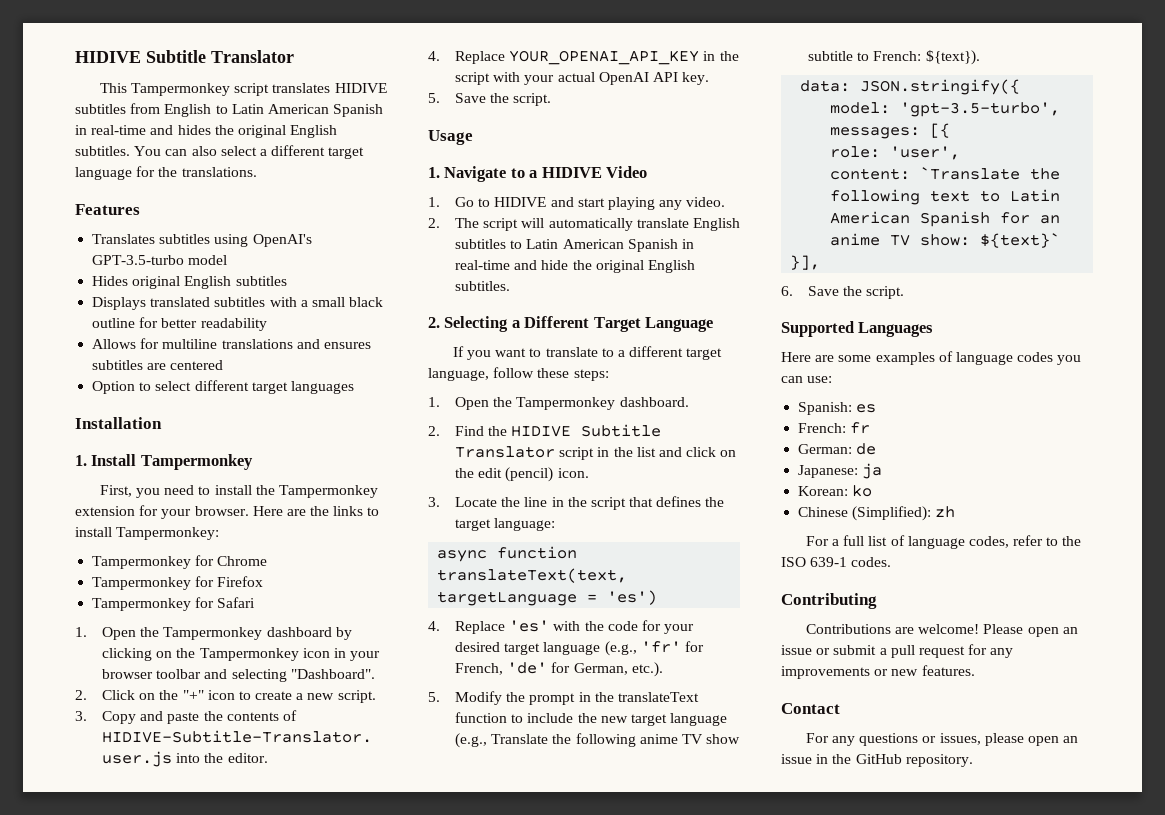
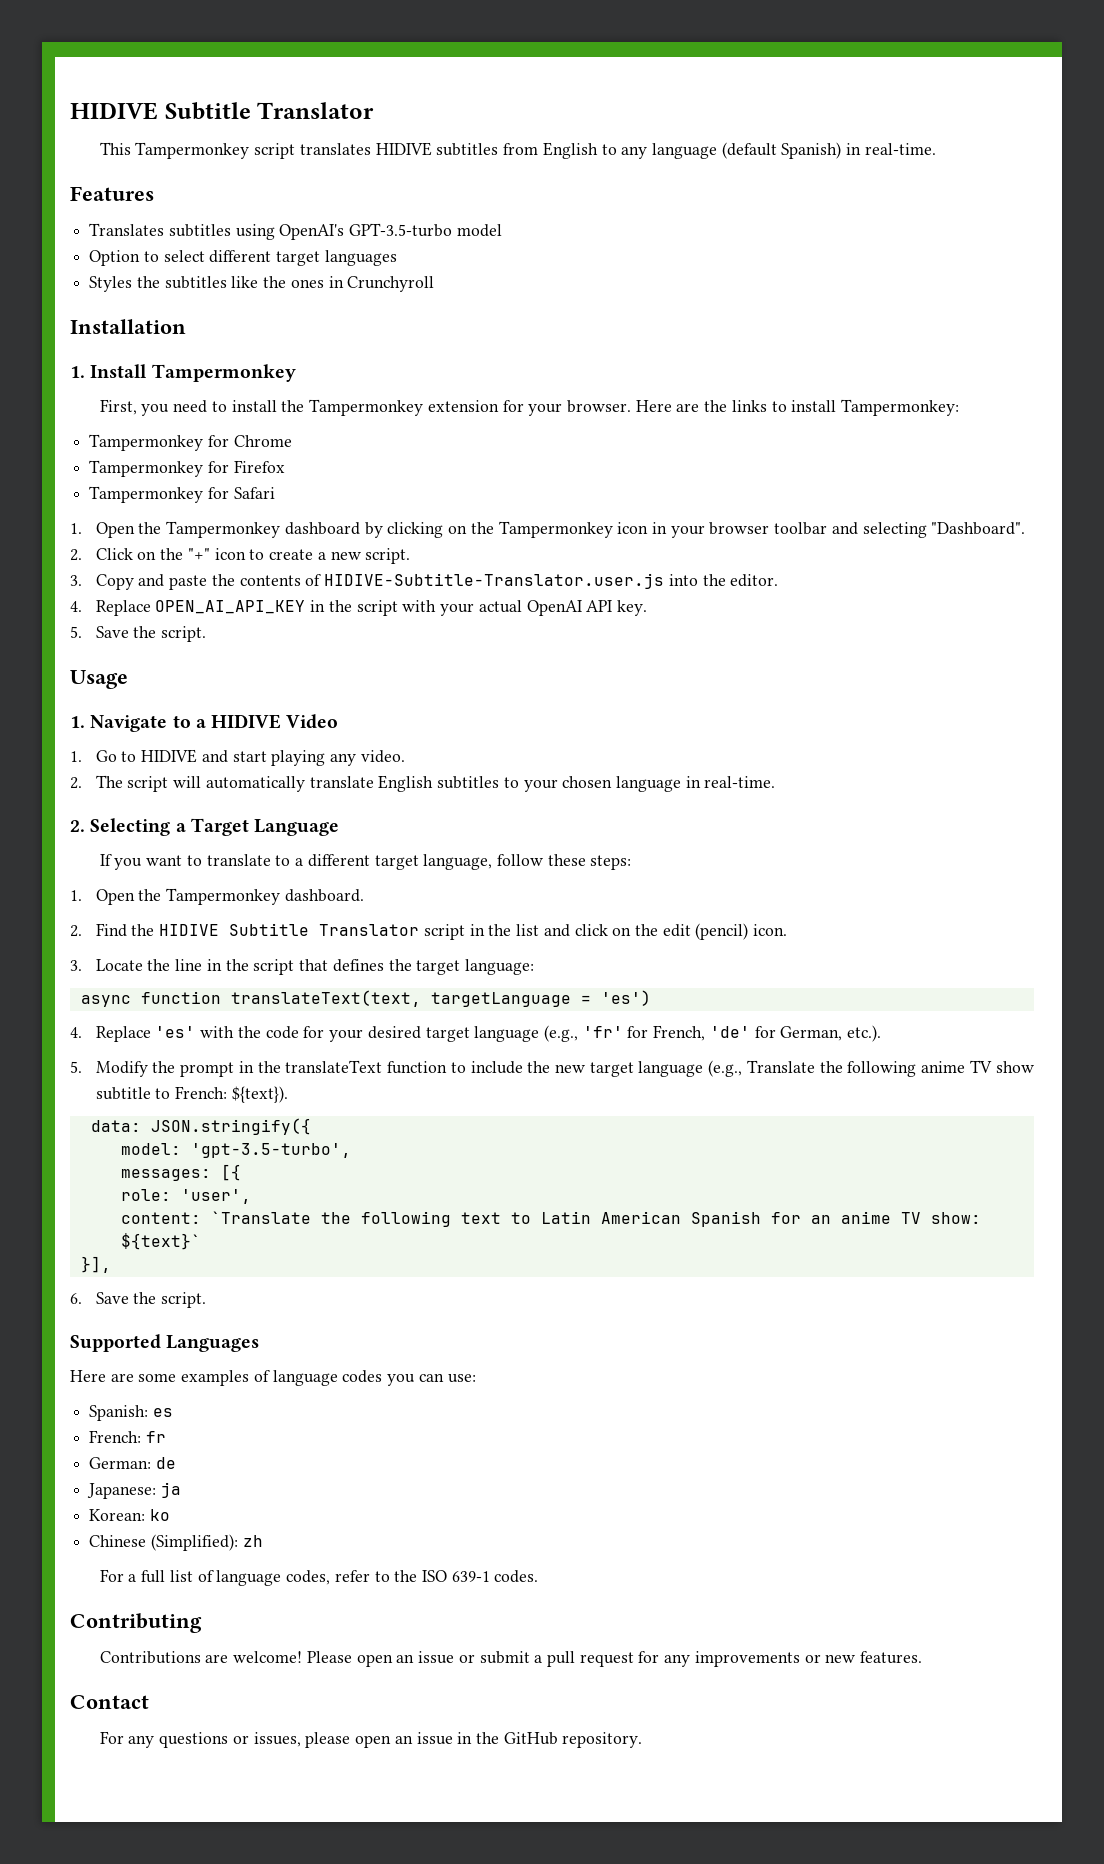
[231,104,384,117] [75,125,338,138] [75,145,365,159] [75,166,257,180] Latin American Spanish in real-time and hides the original English subtitles. You can also select a different target language for the translations. -> [621,142,936,159] any language (default Spanish) in real-time.
[92,276,287,289] [92,297,384,310] [92,317,267,331] [92,338,371,349] [92,360,224,370] // Hides original English subtitles // Displays translated subtitles with a small black outline for better readability // Allows for multiline translations and ensures subtitles are centered -> (502, 230) none
(354, 387) none -> [89,276,435,292] // Styles the subtitles like the ones in Crunchyroll
[509,50,700,65] YOUR_OPENAI_API_KEY -> [155,600,306,614] OPEN_AI_API_KEY
[526,239,694,252] [455,260,695,273] [455,281,511,291] Latin American Spanish in real-time and hide the original English subtitles. -> [523,776,776,792] your chosen language in real-time.
[524,316,590,328] Different -> (186, 827) none

